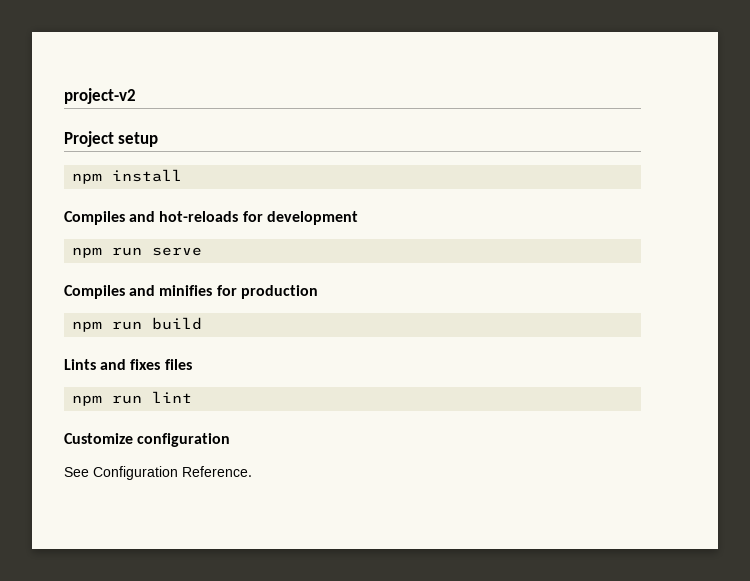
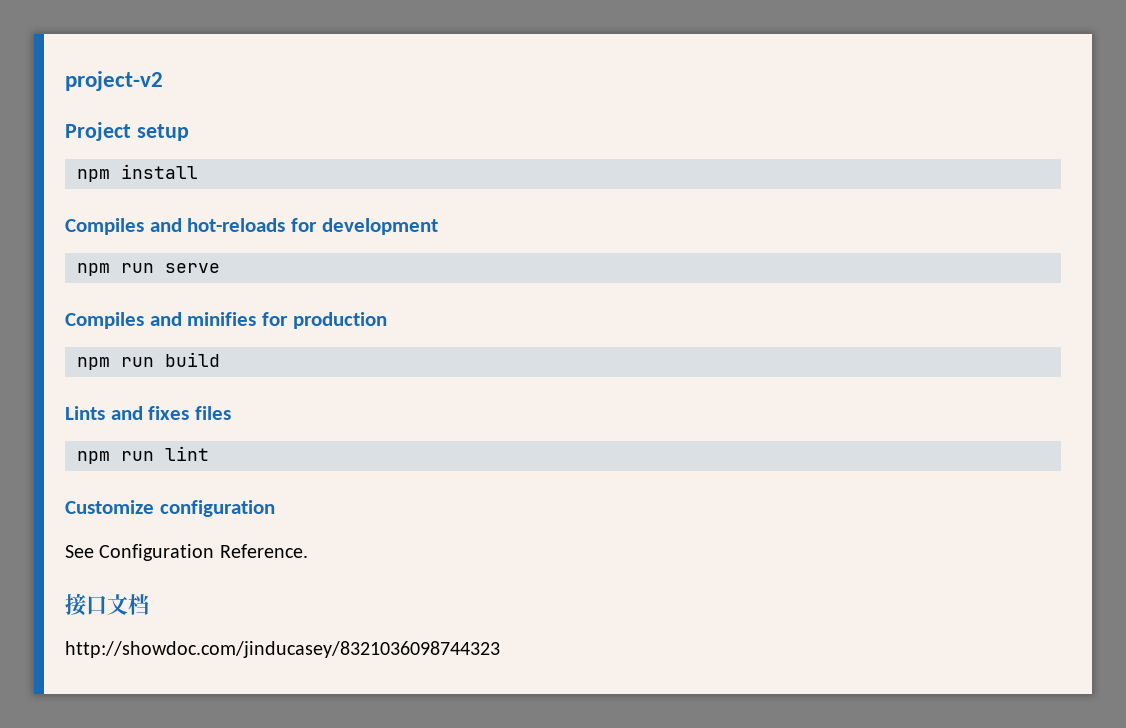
(252, 471) none -> [65,593,149,616] [65,641,500,658] // 接口文档 // http://showdoc.com/jinducasey/8321036098744323

